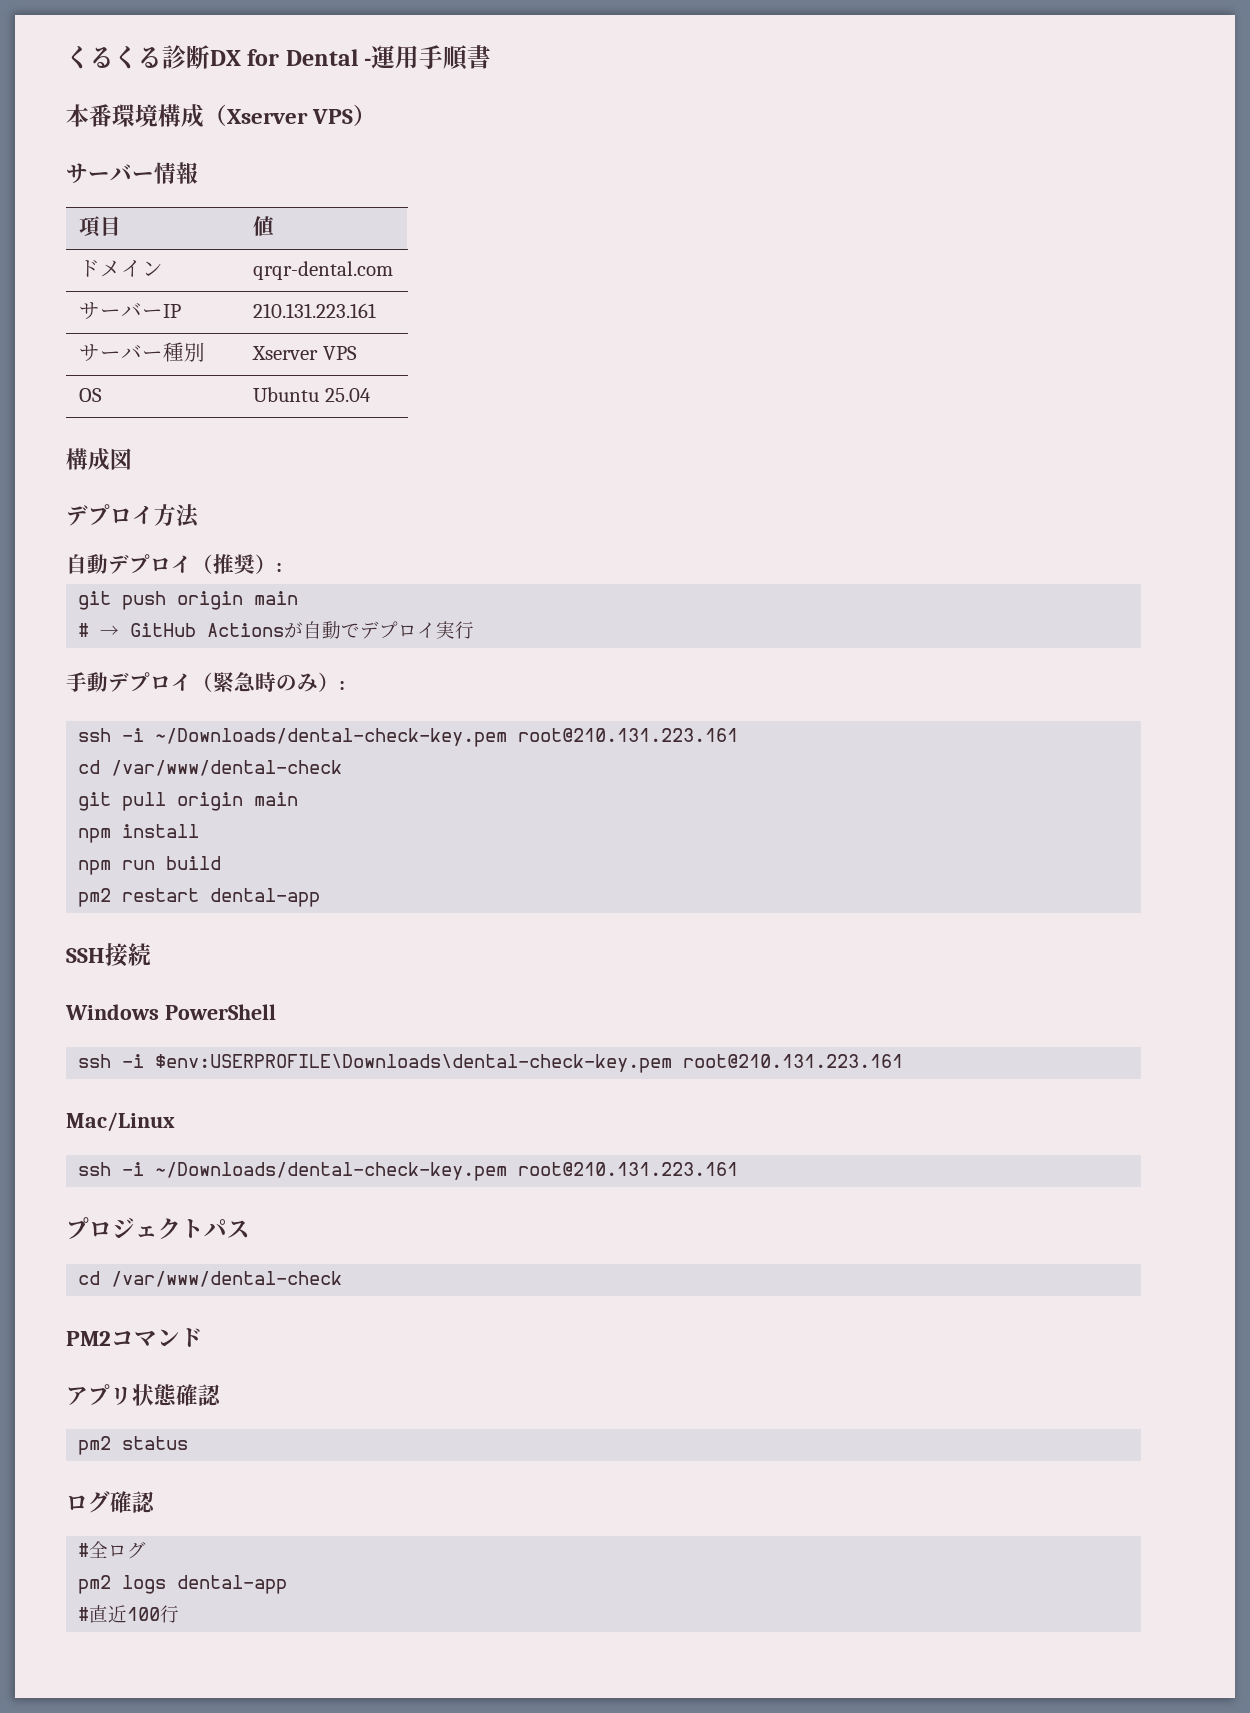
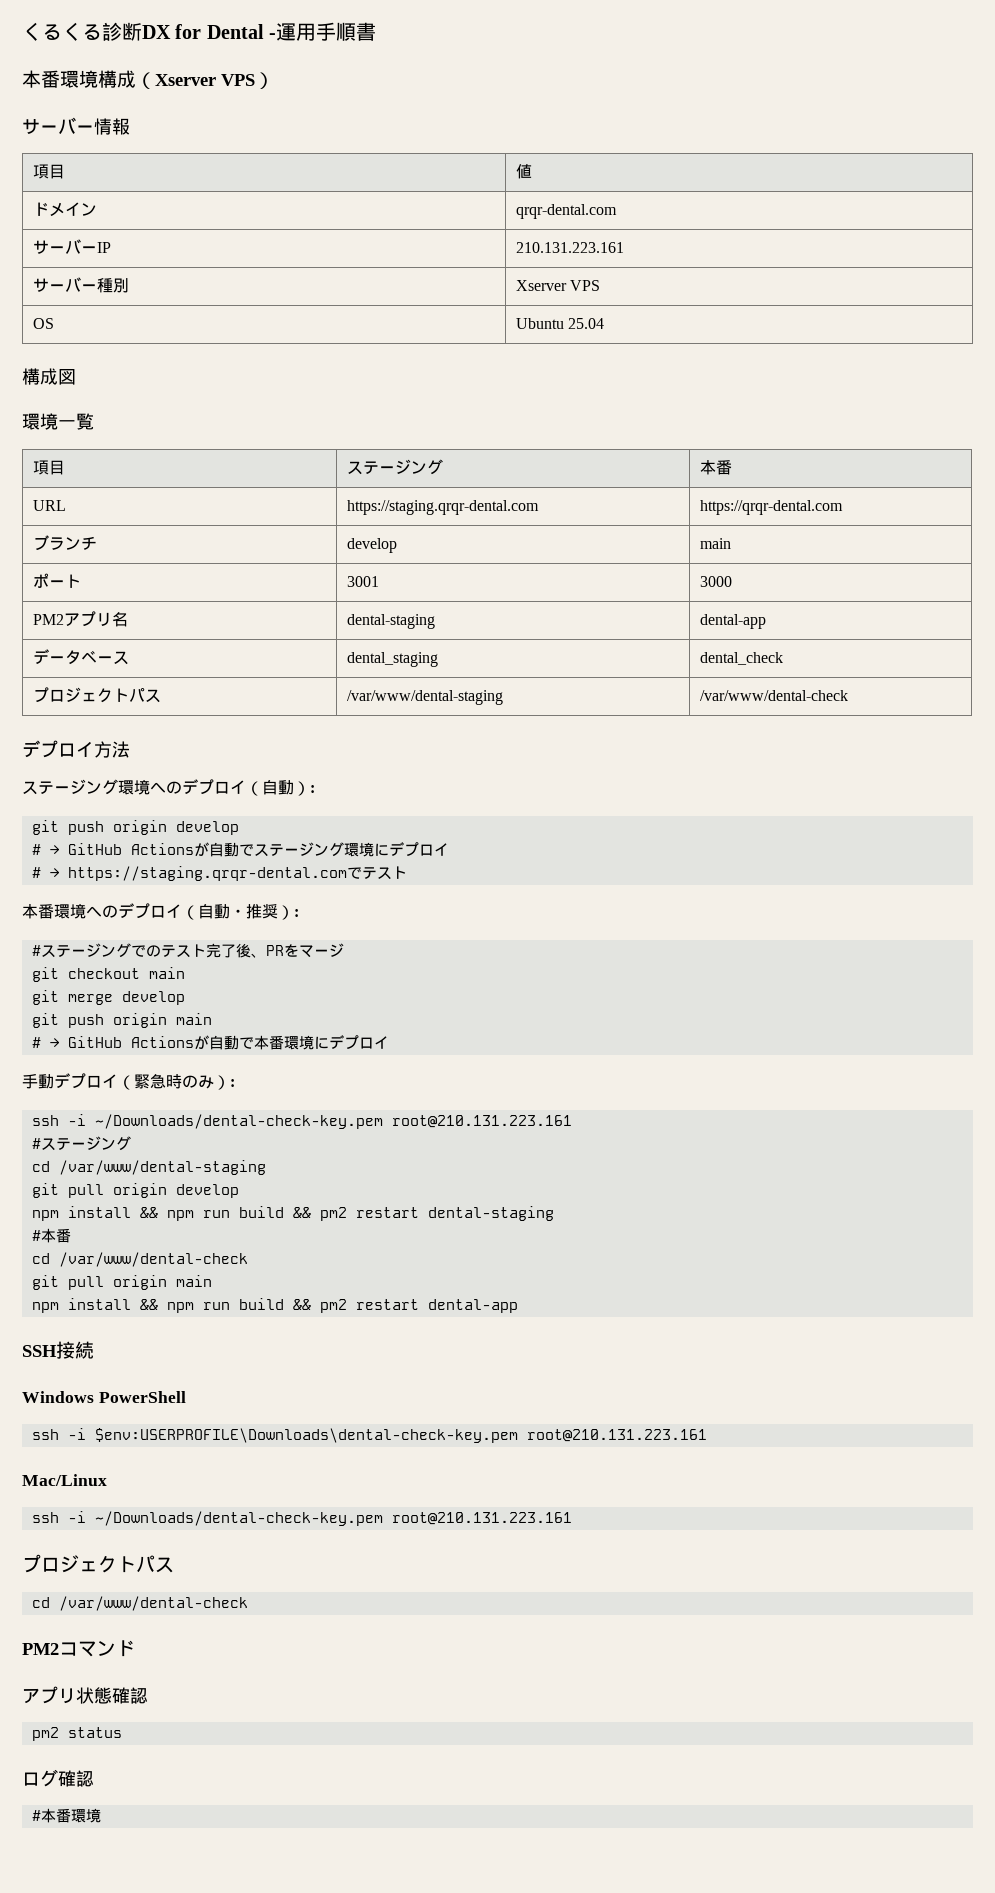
[66,504,200,528] [66,554,282,574] デプロイ方法 // 自動デプロイ（推奨）: -> [22,413,94,430] [32,460,65,475] [346,459,443,475] [699,460,732,475] [32,500,66,511] [346,500,539,515] [699,500,843,515] [32,535,97,551] [346,538,397,553] [699,538,731,549] [32,573,81,588] [346,576,379,587] [699,576,732,587] [32,611,128,627] [346,614,435,629] [699,614,766,629] [32,649,129,665] [346,652,438,667] [699,652,783,665] [32,687,161,703] [346,690,503,705] [699,690,848,701] [22,740,130,758] [22,779,315,796] [31,820,239,835] [31,842,449,857] [31,866,407,881] [22,903,299,920] [31,943,344,958] [31,967,185,982] [31,990,185,1005] 環境一覧 // 項目 | ステージング | 本番 // URL | https://staging.qrqr-dental.com | https://qrqr-dental.com // ブランチ | develop | main // ポート | 3001 | 3000 // PM2アプリ名 | dental-staging | dental-app // データベース | dental_staging | dental_check // プロジェクトパス | /var/www/dental-staging | /var/www/dental-check // デプロイ方法 // ステージング環境へのデプロイ（自動）: // git push origin develop // # → GitHub Actionsが自動でステージング環境にデプロイ // # → https://staging.qrqr-dental.comでテスト // 本番環境へのデプロイ（自動・推奨）: // #ステージングでのテスト完了後、PRをマージ // git checkout main // git merge develop
[360,621,475,639] デプロイ実行 -> [253,1035,389,1050] 本番環境にデプロイ
(739, 735) none -> [31,1136,131,1151] [31,1160,266,1175] [31,1183,239,1198] [31,1206,554,1221] [31,1228,71,1243] // #ステージング // cd /var/www/dental-staging // git pull origin develop // npm install && npm run build && pm2 restart dental-staging // #本番
[78,856,222,875] // npm run build // -> [139,1298,311,1313] && npm run build &&
[89,1541,147,1559] [78,1575,288,1594] [78,1605,180,1623] 全ログ // pm2 logs dental-app // #直近100行 -> [40,1808,101,1823] 本番環境

